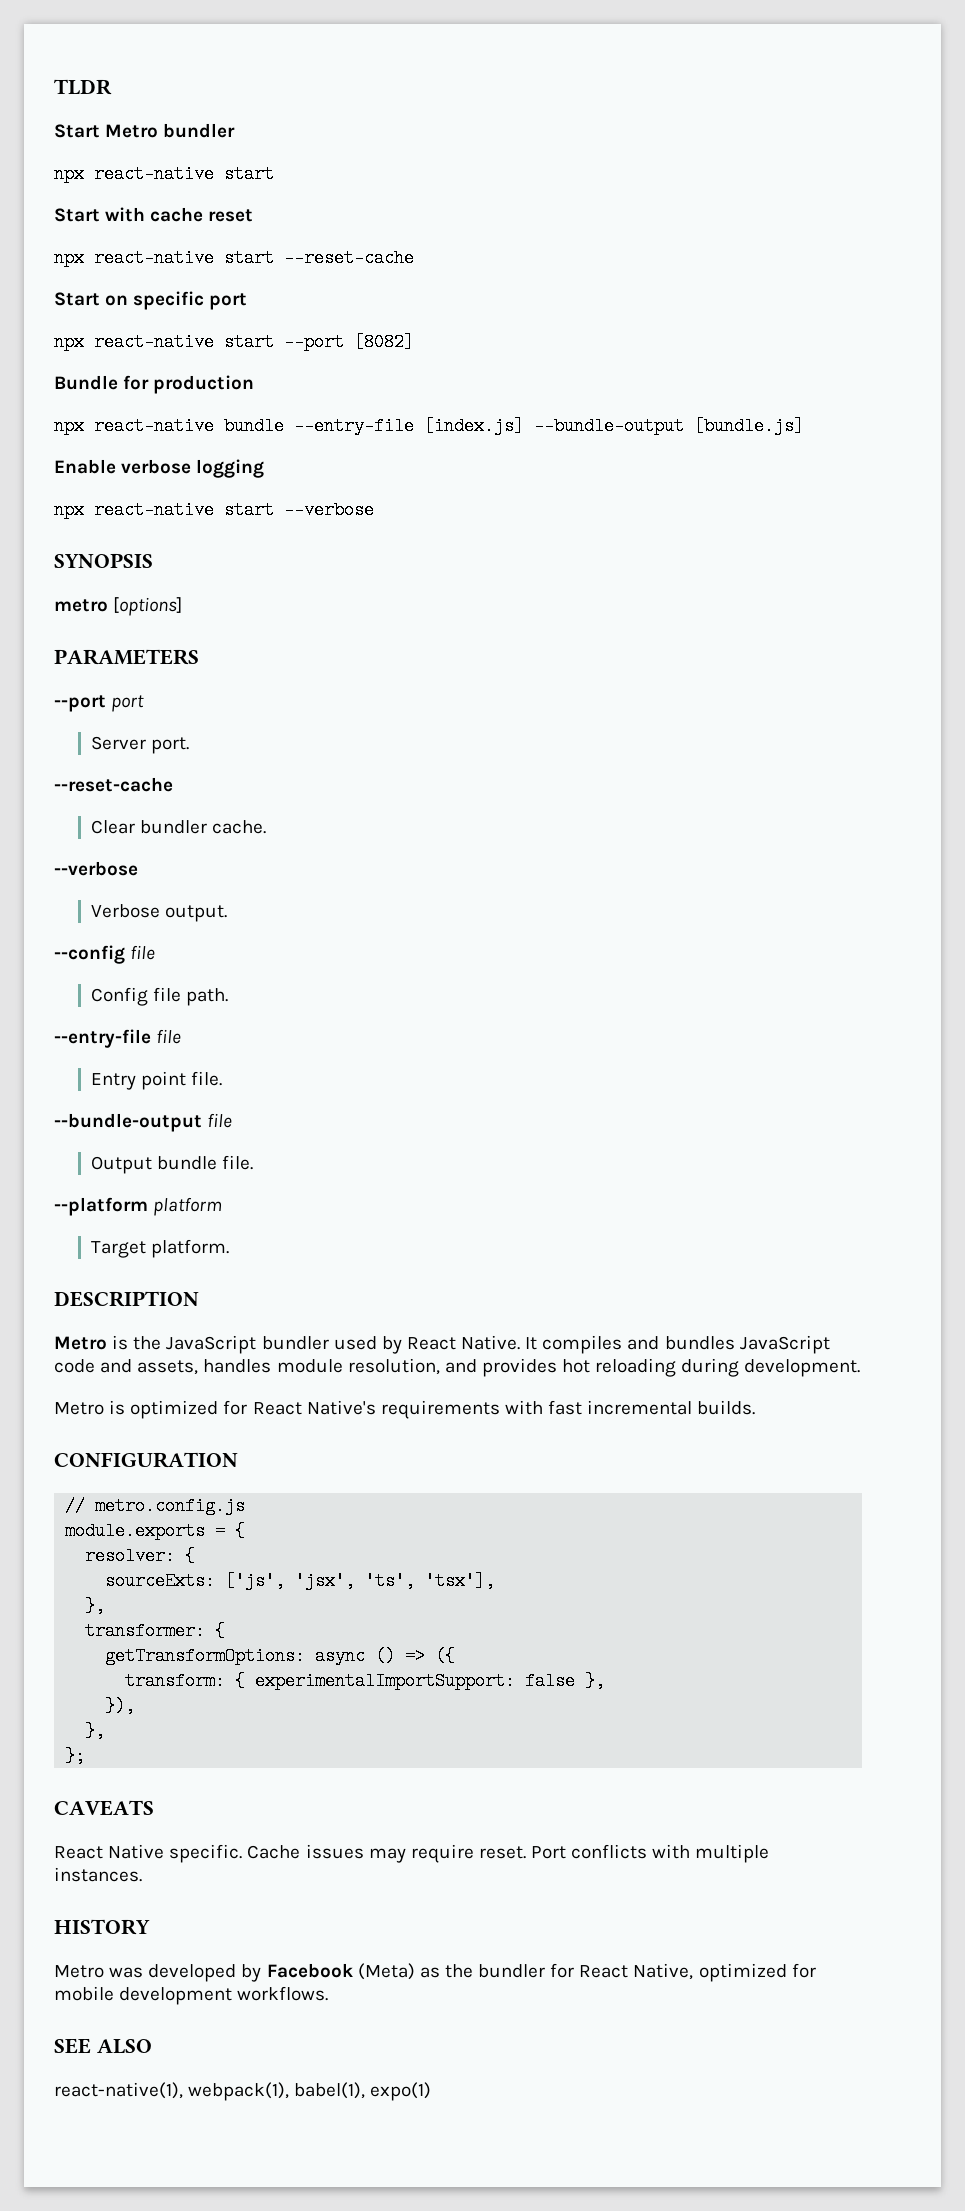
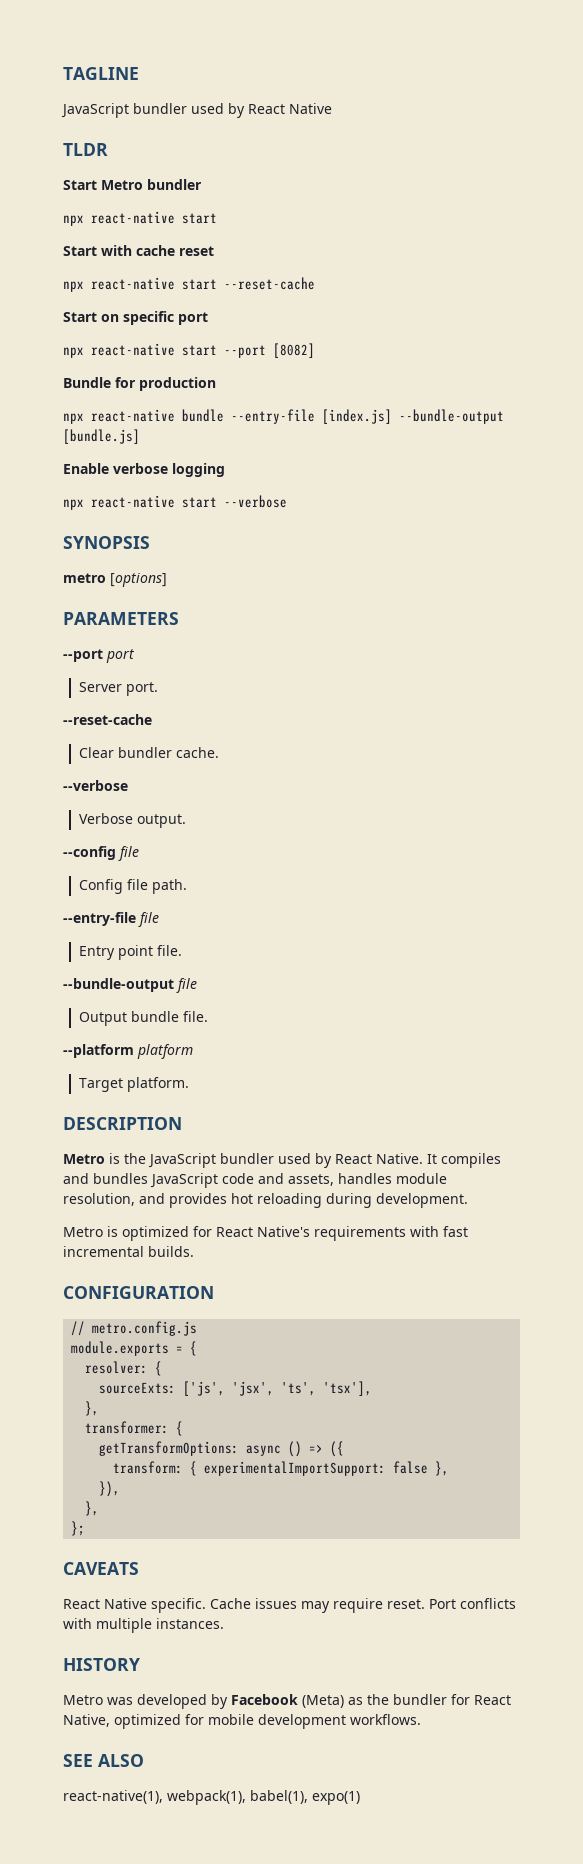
(54, 87) none -> [63,67,139,80] [61,103,332,118] TAGLINE // JavaScript bundler used by React Native //

